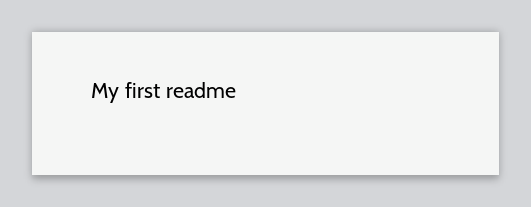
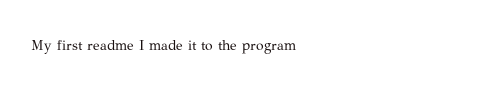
(236, 90) none -> [139,40,296,54] I made it to the program

